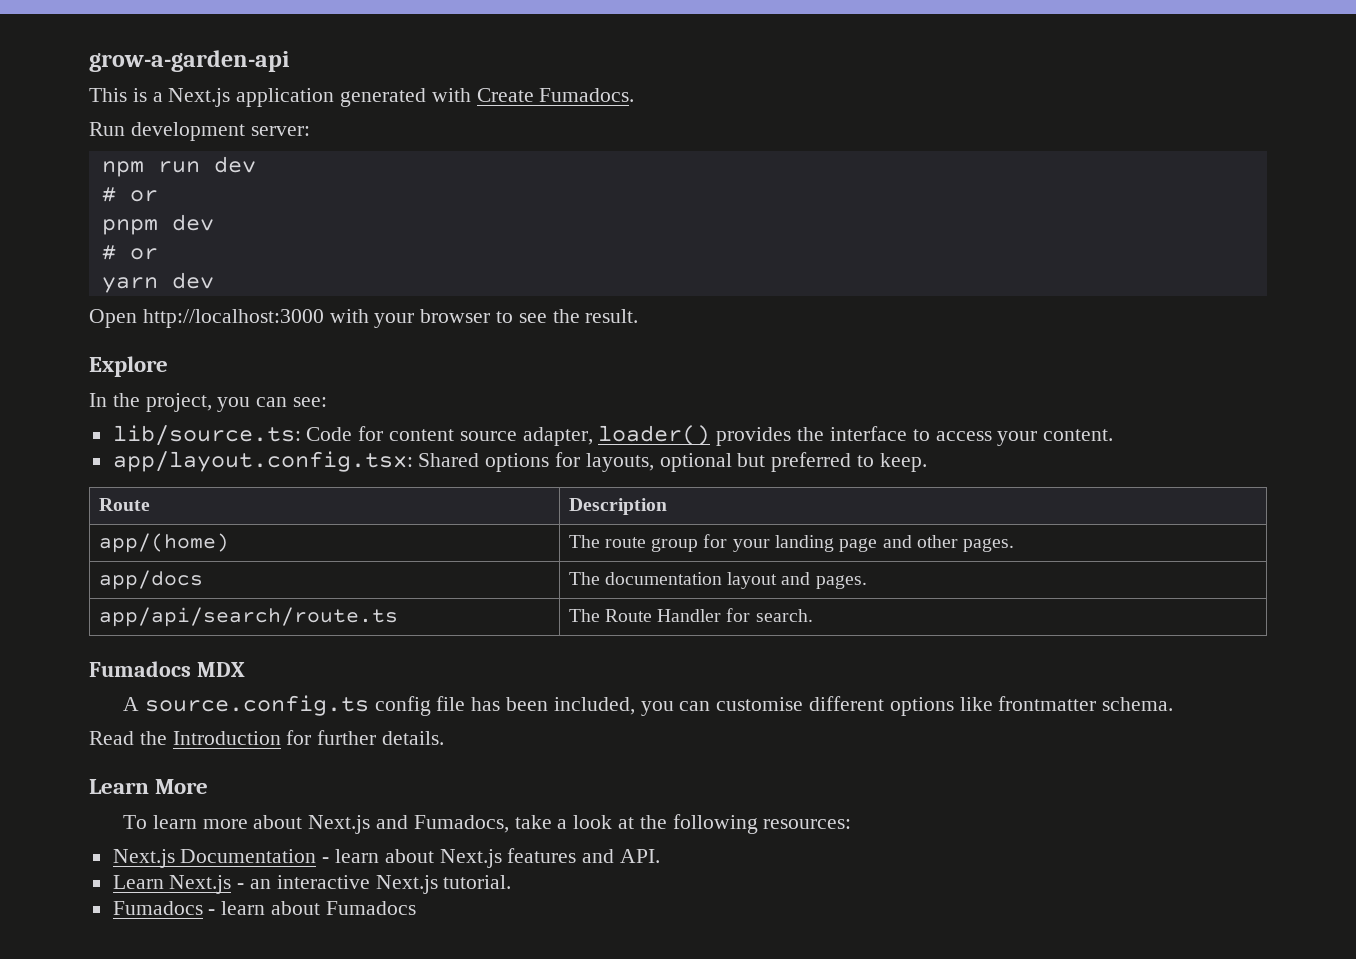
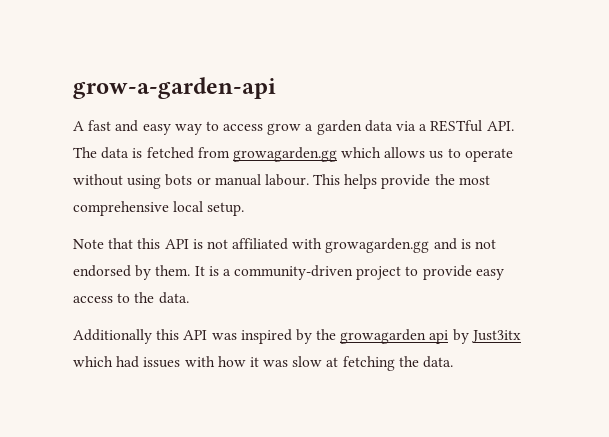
[89,88,635,107] [89,122,310,141] [101,156,256,177] [101,187,158,202] [101,214,214,235] [101,245,158,260] [101,272,214,293] [89,309,639,328] [89,356,168,377] [89,393,328,412] [112,425,1114,446] [112,451,927,472] [98,498,150,511] [568,498,667,515] [98,533,229,553] [568,534,1015,552] [98,570,203,590] [568,572,867,589] [98,607,398,627] [568,608,813,622] [89,661,245,677] [123,695,1174,716] [89,730,445,745] [89,779,209,794] [123,814,852,834] [112,848,661,868] [112,875,512,894] [112,901,416,915] This is a Next.js application generated with Create Fumadocs. // Run development server: // npm run dev // # or // pnpm dev // # or // yarn dev // Open http://localhost:3000 with your browser to see the result. // Explore // In the project, you can see: // lib/source.ts: Code for content source adapter, loader() provides the interface to access your content. // app/layout.config.tsx: Shared options for layouts, optional but preferred to keep. // Route | Description // app/(home) | The route group for your landing page and other pages. // app/docs | The documentation layout and pages. // app/api/search/route.ts | The Route Handler for search. // Fumadocs MDX // A source.config.ts config file has been included, you can customise different options like frontmatter schema. // Read the Introduction for further details. // Learn More // To learn more about Next.js and Fumadocs, take a look at the following resources: // Next.js Documentation - learn about Next.js features and API. // Learn Next.js - an interactive Next.js tutorial. // Fumadocs - learn about Fumadocs -> [73,120,514,135] [73,147,513,162] [73,174,490,189] [73,201,245,216] [73,238,497,253] [73,265,504,280] [73,292,189,304] [73,329,521,344] [73,356,454,371] A fast and easy way to access grow a garden data via a RESTful API. The data is fetched from growagarden.gg which allows us to operate without using bots or manual labour. This helps provide the most comprehensive local setup. // Note that this API is not affiliated with growagarden.gg and is not endorsed by them. It is a community-driven project to provide easy access to the data. // Additionally this API was inspired by the growagarden api by Just3itx which had issues with how it was slow at fetching the data.

